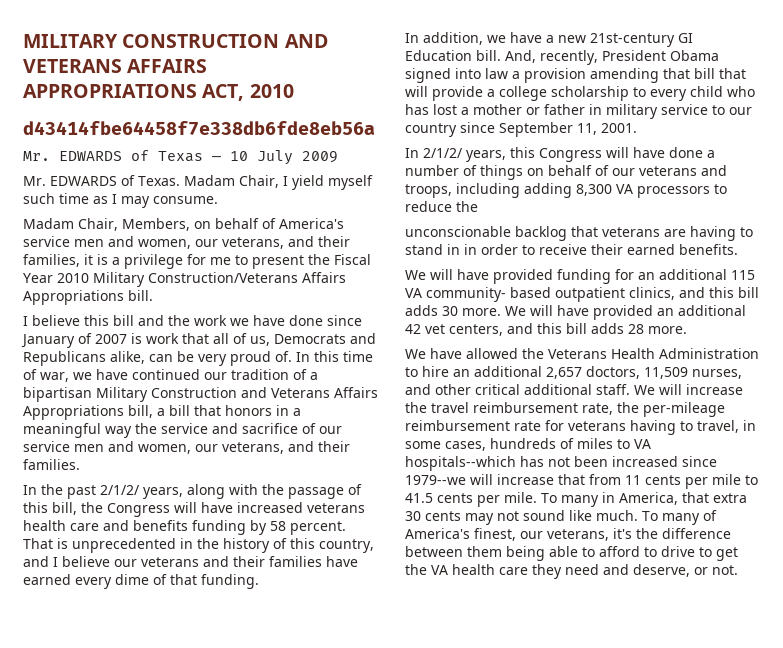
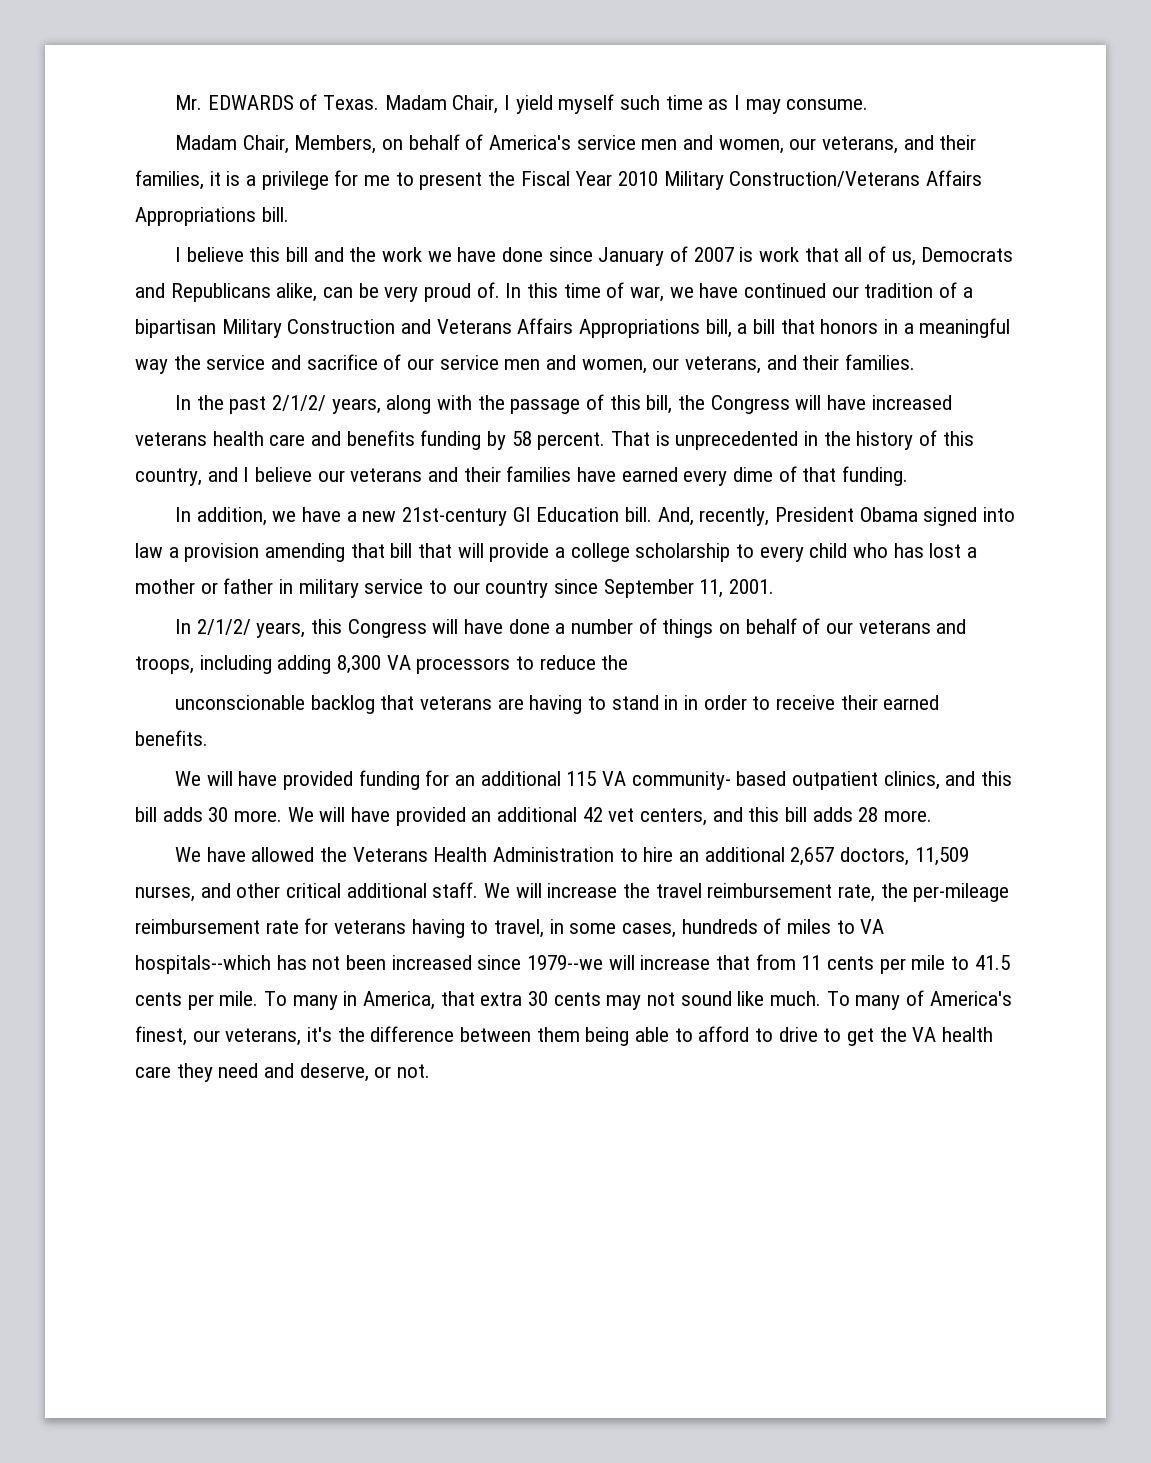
[23,34,328,48] [23,59,208,73] [23,84,294,101] [23,121,375,135] [23,150,338,165] MILITARY CONSTRUCTION AND VETERANS AFFAIRS APPROPRIATIONS ACT, 2010 // d43414fbe64458f7e338db6fde8eb56a // Mr. EDWARDS of Texas — 10 July 2009 // -> (175, 102) none

